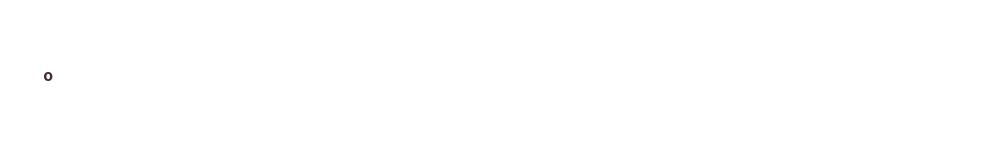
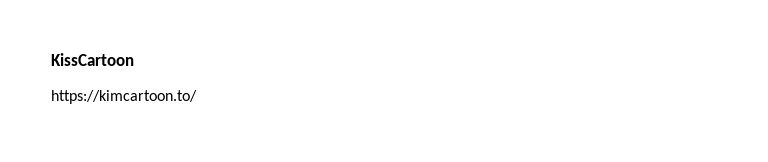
[43,72,53,81] o -> [51,53,134,66] [51,90,197,104] KissCartoon // https://kimcartoon.to/

